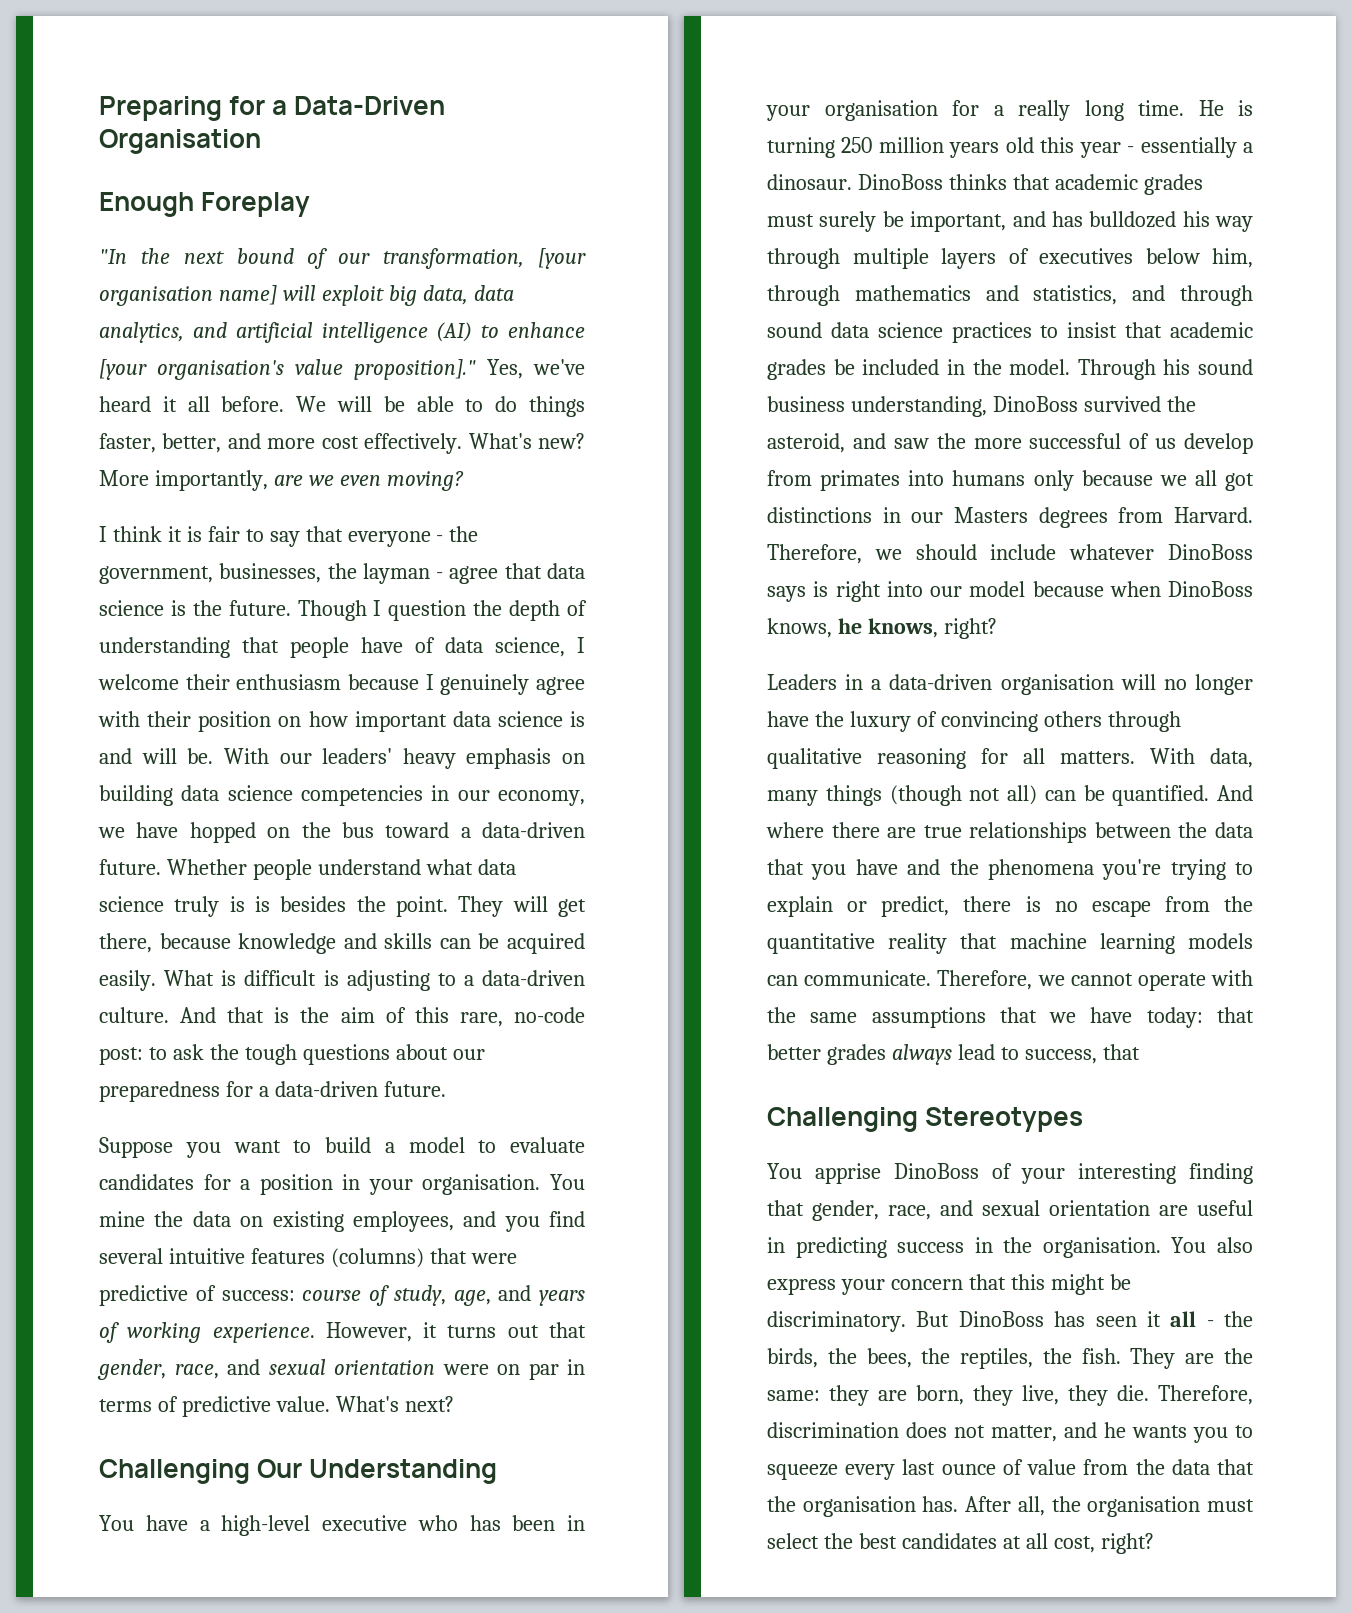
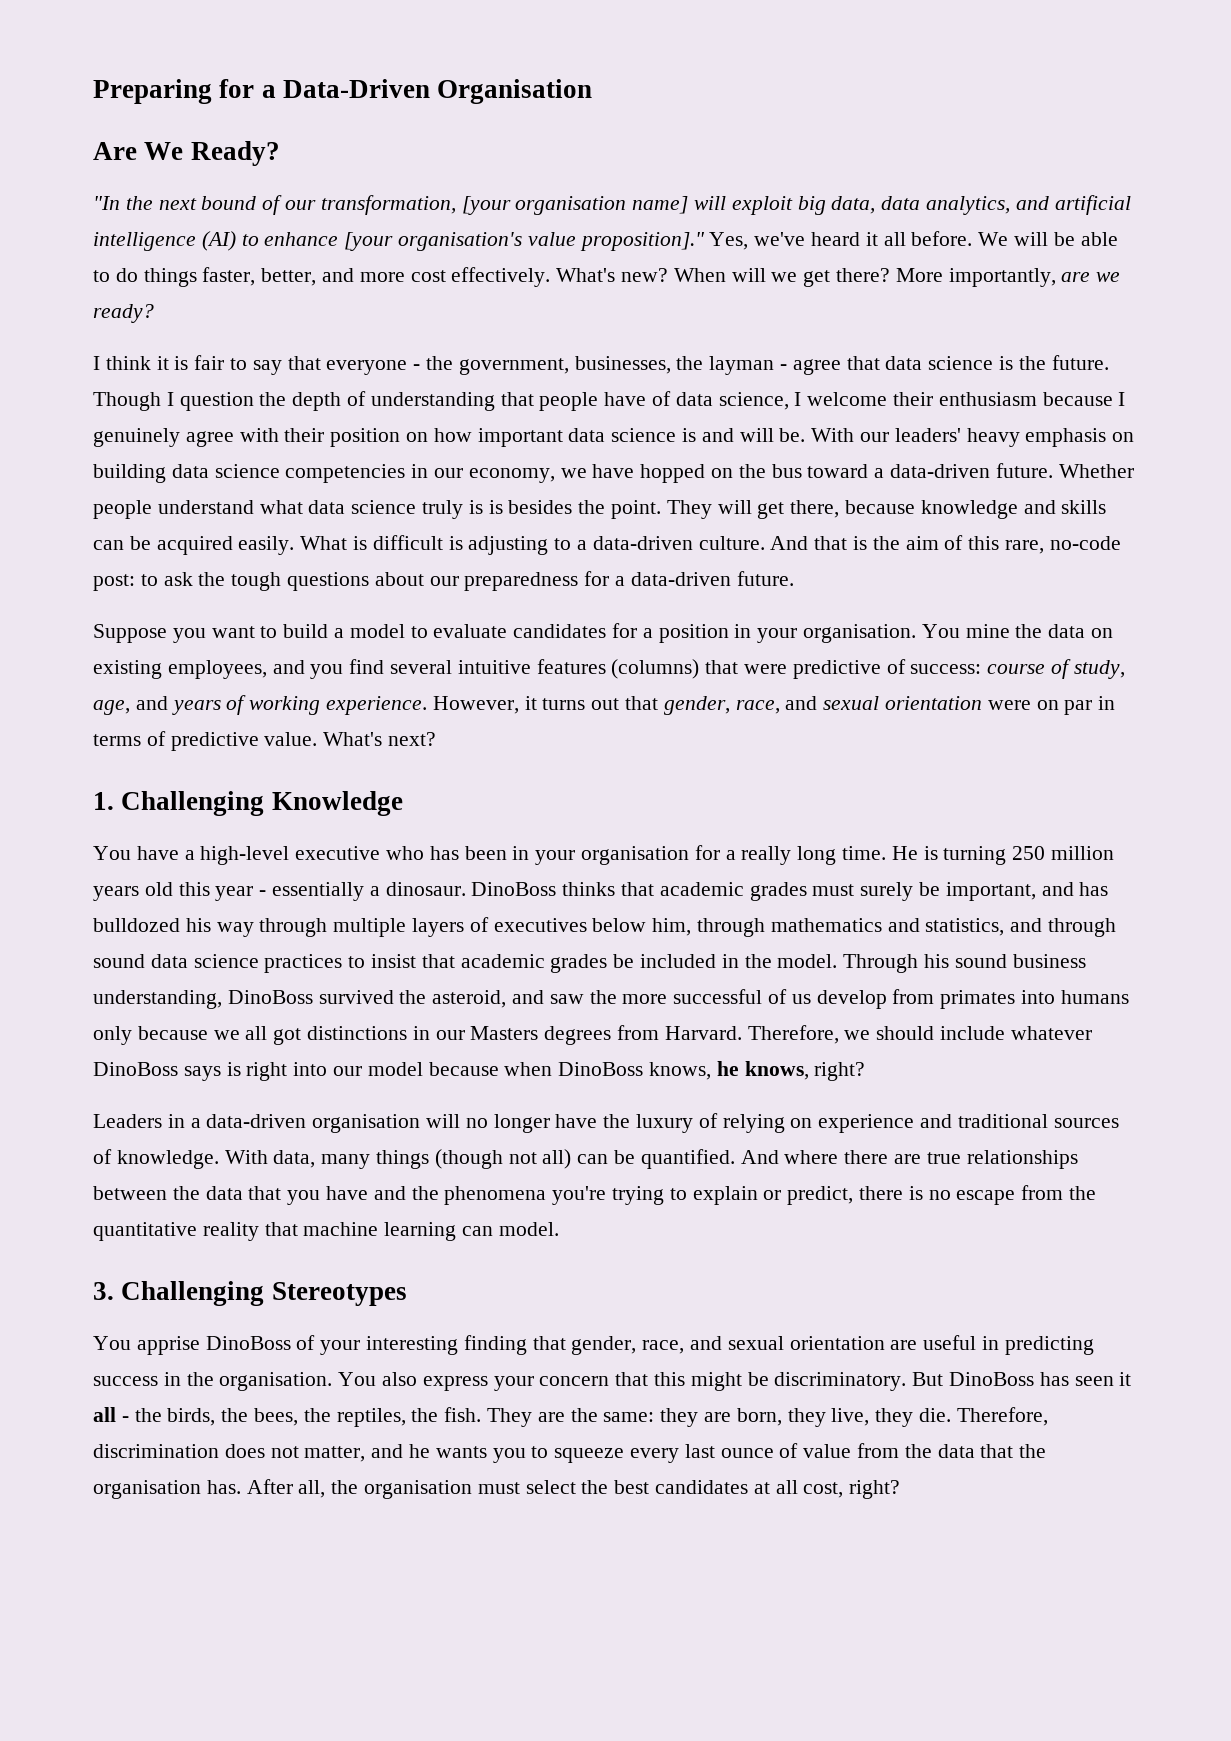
[99,192,311,217] Enough Foreplay -> [93,141,280,166] Are We Ready?
(586, 441) none -> [673,268,891,287] When will we get there?
[339,471,464,491] even moving? -> [93,304,154,323] ready?
[99,1459,498,1484] Challenging Our Understanding -> [93,791,403,816] 1. Challenging Knowledge
[940,711,1181,732] [767,748,1135,769] convincing others through qualitative reasoning for all matters. -> [722,1114,1119,1133] [93,1149,219,1169] relying on experience and traditional sources of knowledge.
[1188,933,1253,949] [767,970,1253,991] [767,1007,1254,1028] [767,1044,1140,1065] models can communicate. Therefore, we cannot operate with the same assumptions that we have today: that better grades always lead to success, that // -> [462,1222,559,1236] [93,1282,114,1300] can model. // 3.

